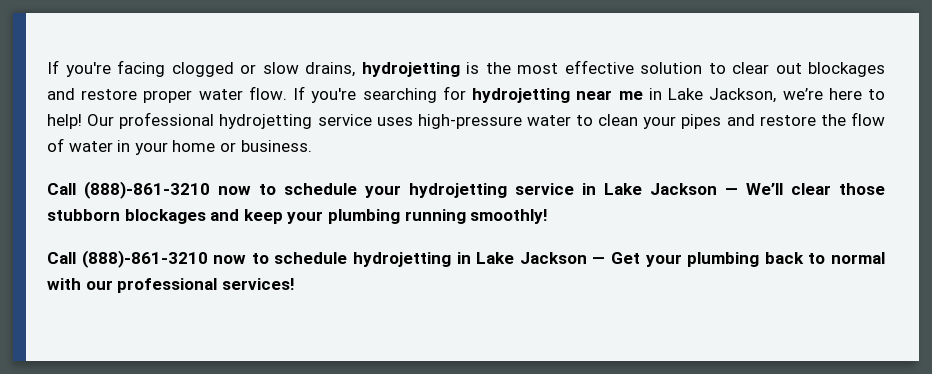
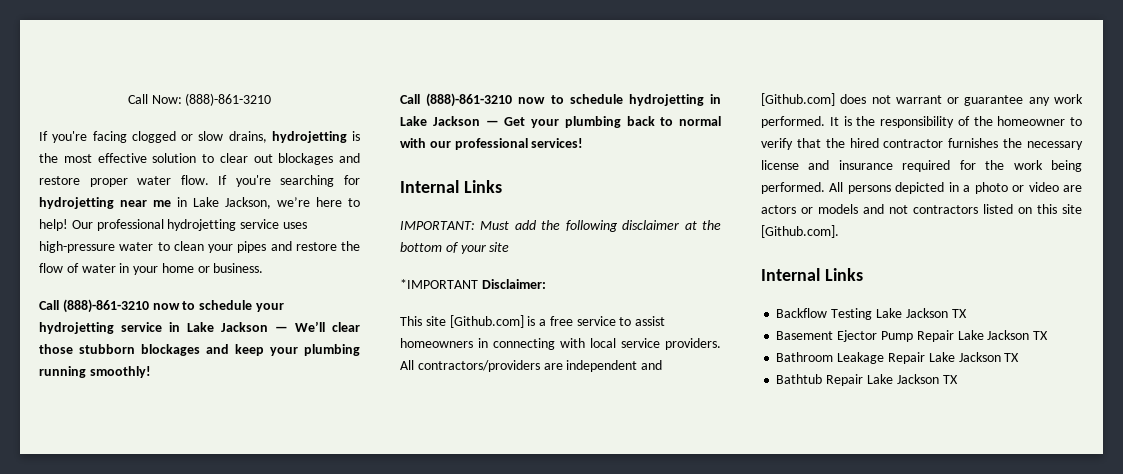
(47, 67) none -> [127,93,272,106] Call Now: (888)-861-3210 //
(295, 284) none -> [400,180,502,193] [400,220,721,232] [400,242,510,254] [400,279,546,289] [400,315,666,328] [400,338,721,350] [400,360,663,372] [761,93,1083,106] [761,116,1082,128] [761,138,1083,150] [761,160,1082,172] [761,182,1082,194] [761,204,1082,214] [761,225,839,238] [761,268,863,281] [776,308,967,320] [776,330,1049,342] [776,352,1020,364] [776,374,958,386] // Internal Links // IMPORTANT: Must add the following disclaimer at the bottom of your site // *IMPORTANT Disclaimer: // This site [Github.com] is a free service to assist homeowners in connecting with local service providers. All contractors/providers are independent and [Github.com] does not warrant or guarantee any work performed. It is the responsibility of the homeowner to verify that the hired contractor furnishes the necessary license and insurance required for the work being performed. All persons depicted in a photo or video are actors or models and not contractors listed on this site [Github.com]. // Internal Links // Backflow Testing Lake Jackson TX // Basement Ejector Pump Repair Lake Jackson TX // Bathroom Leakage Repair Lake Jackson TX // Bathtub Repair Lake Jackson TX

